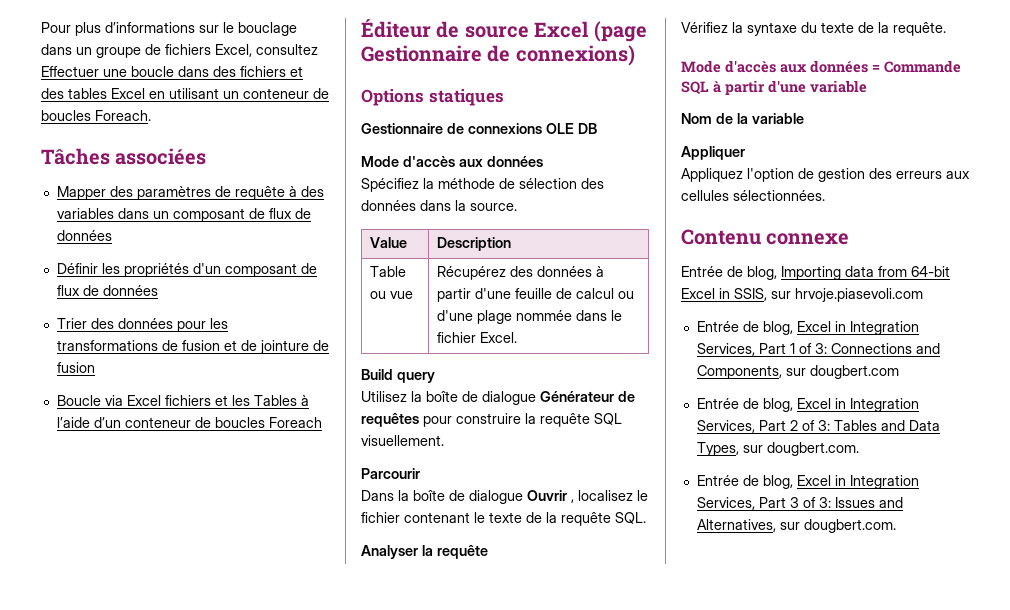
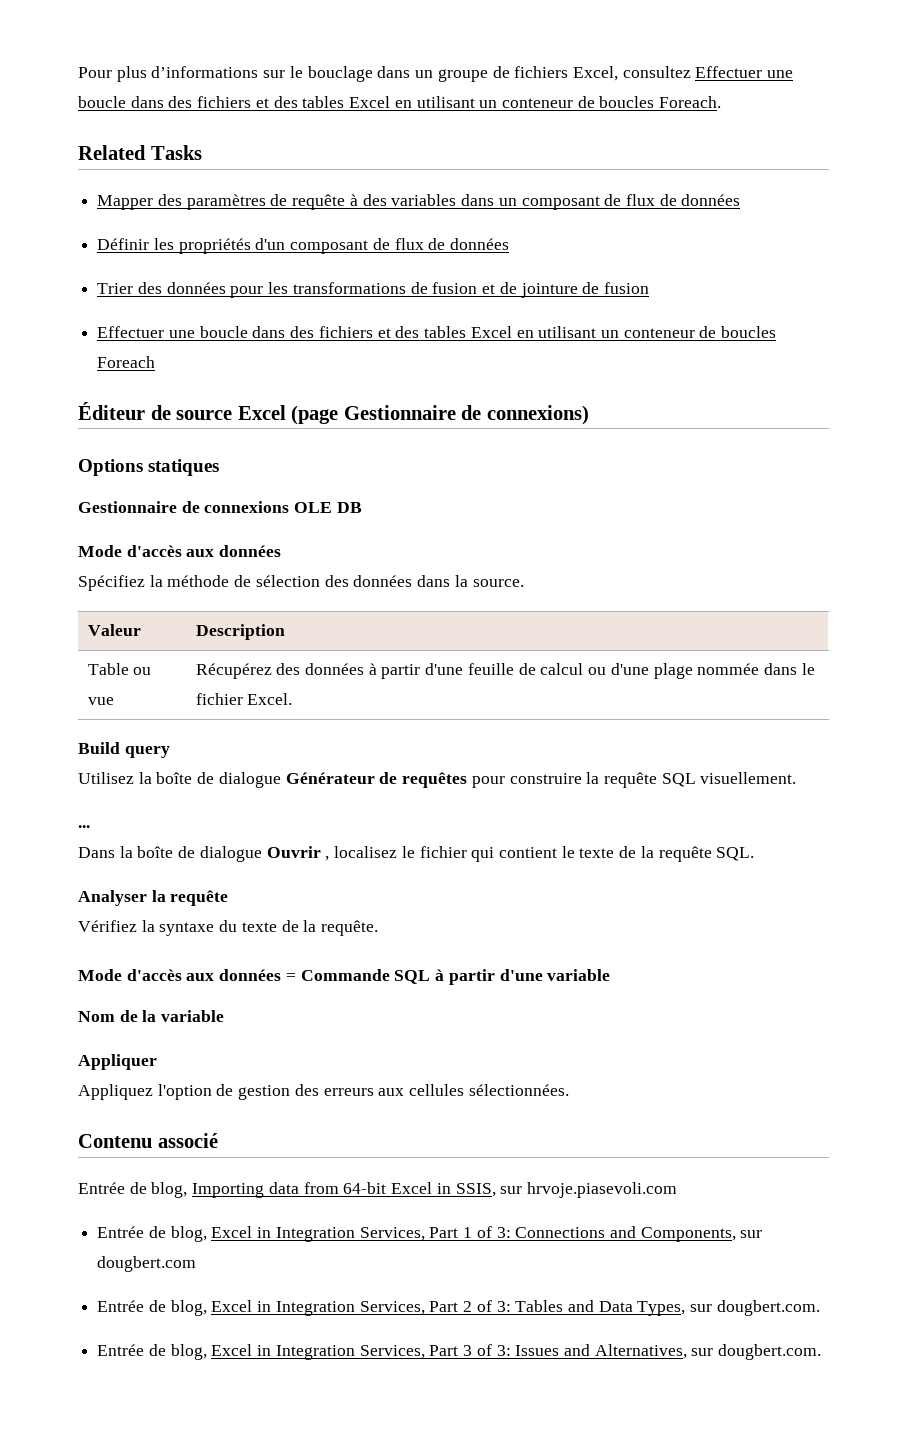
[41,148,207,165] Tâches associées -> [78,145,202,160] Related Tasks
[56,395,309,406] [56,417,121,428] Boucle via Excel fichiers et les Tables à l’aide d’un -> [97,326,619,338] Effectuer une boucle dans des fichiers et des tables Excel en utilisant un
[369,237,407,248] Value -> [87,624,141,636] Valeur
[361,468,420,479] Parcourir -> [78,825,90,828] ...
[404,512,470,523] contenant -> [471,847,557,862] qui contient
[766,233,850,245] connexe -> [157,1133,218,1148] associé

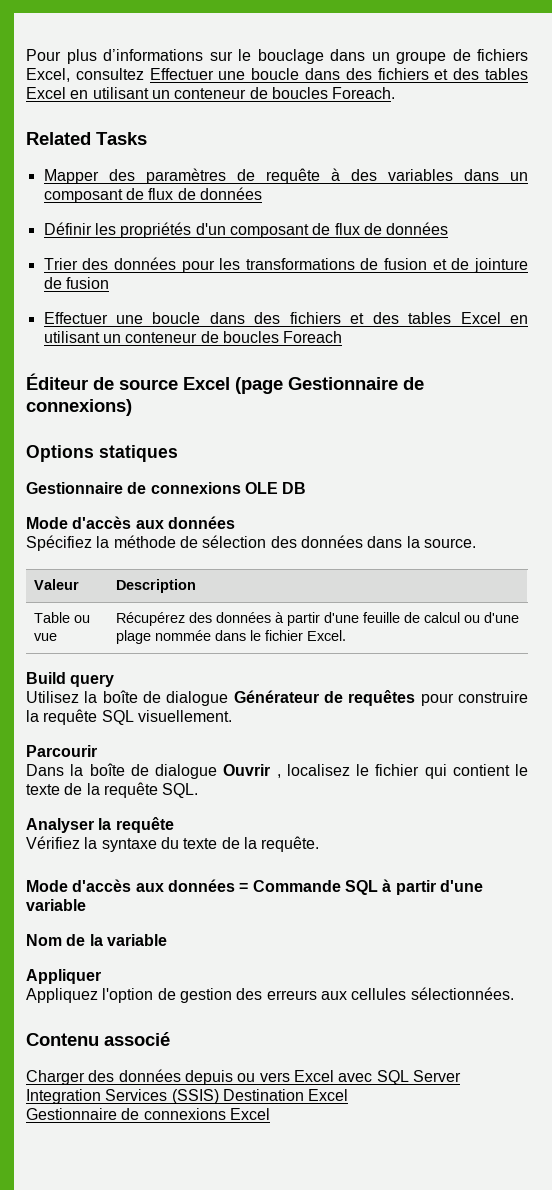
[78,825,90,828] ... -> [26,745,97,757] Parcourir
[78,1182,677,1198] [97,1226,763,1242] [97,1256,197,1272] [97,1300,820,1316] [97,1344,822,1360] Entrée de blog, Importing data from 64-bit Excel in SSIS, sur hrvoje.piasevoli.com // Entrée de blog, Excel in Integration Services, Part 1 of 3: Connections and Components, sur dougbert.com // Entrée de blog, Excel in Integration Services, Part 2 of 3: Tables and Data Types, sur dougbert.com. // Entrée de blog, Excel in Integration Services, Part 3 of 3: Issues and Alternatives, sur dougbert.com. -> [26,1069,461,1085] [26,1089,349,1104] [26,1108,270,1120] Charger des données depuis ou vers Excel avec SQL Server Integration Services (SSIS) Destination Excel // Gestionnaire de connexions Excel

